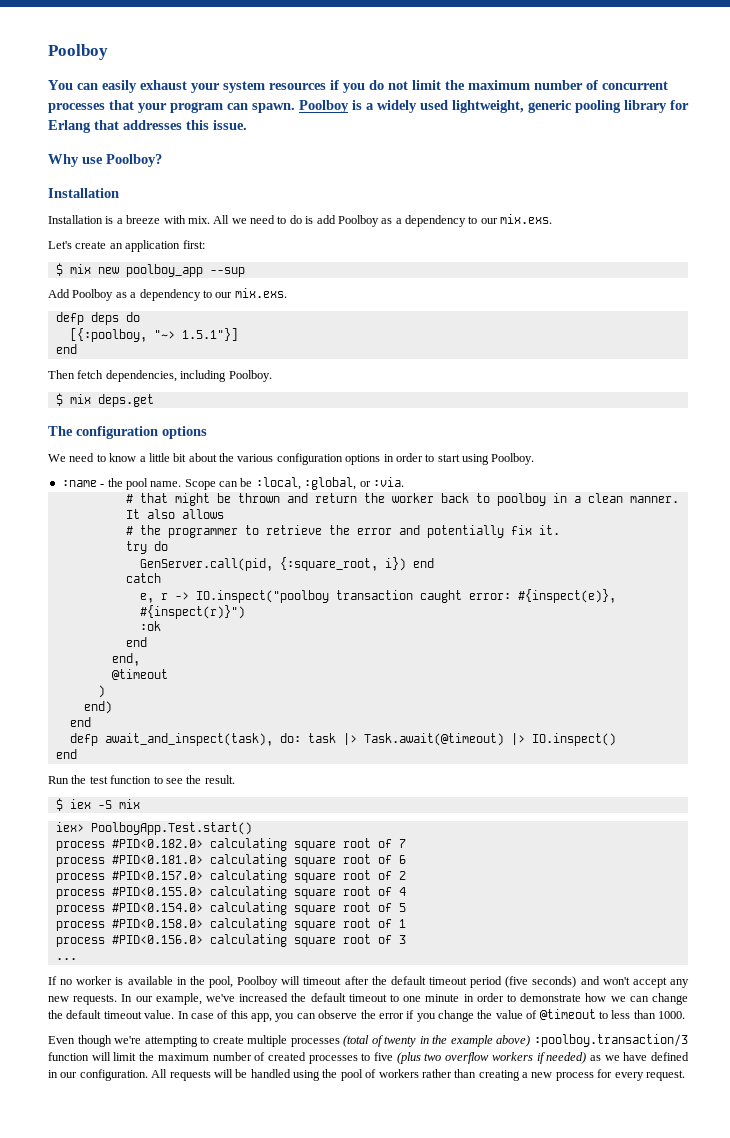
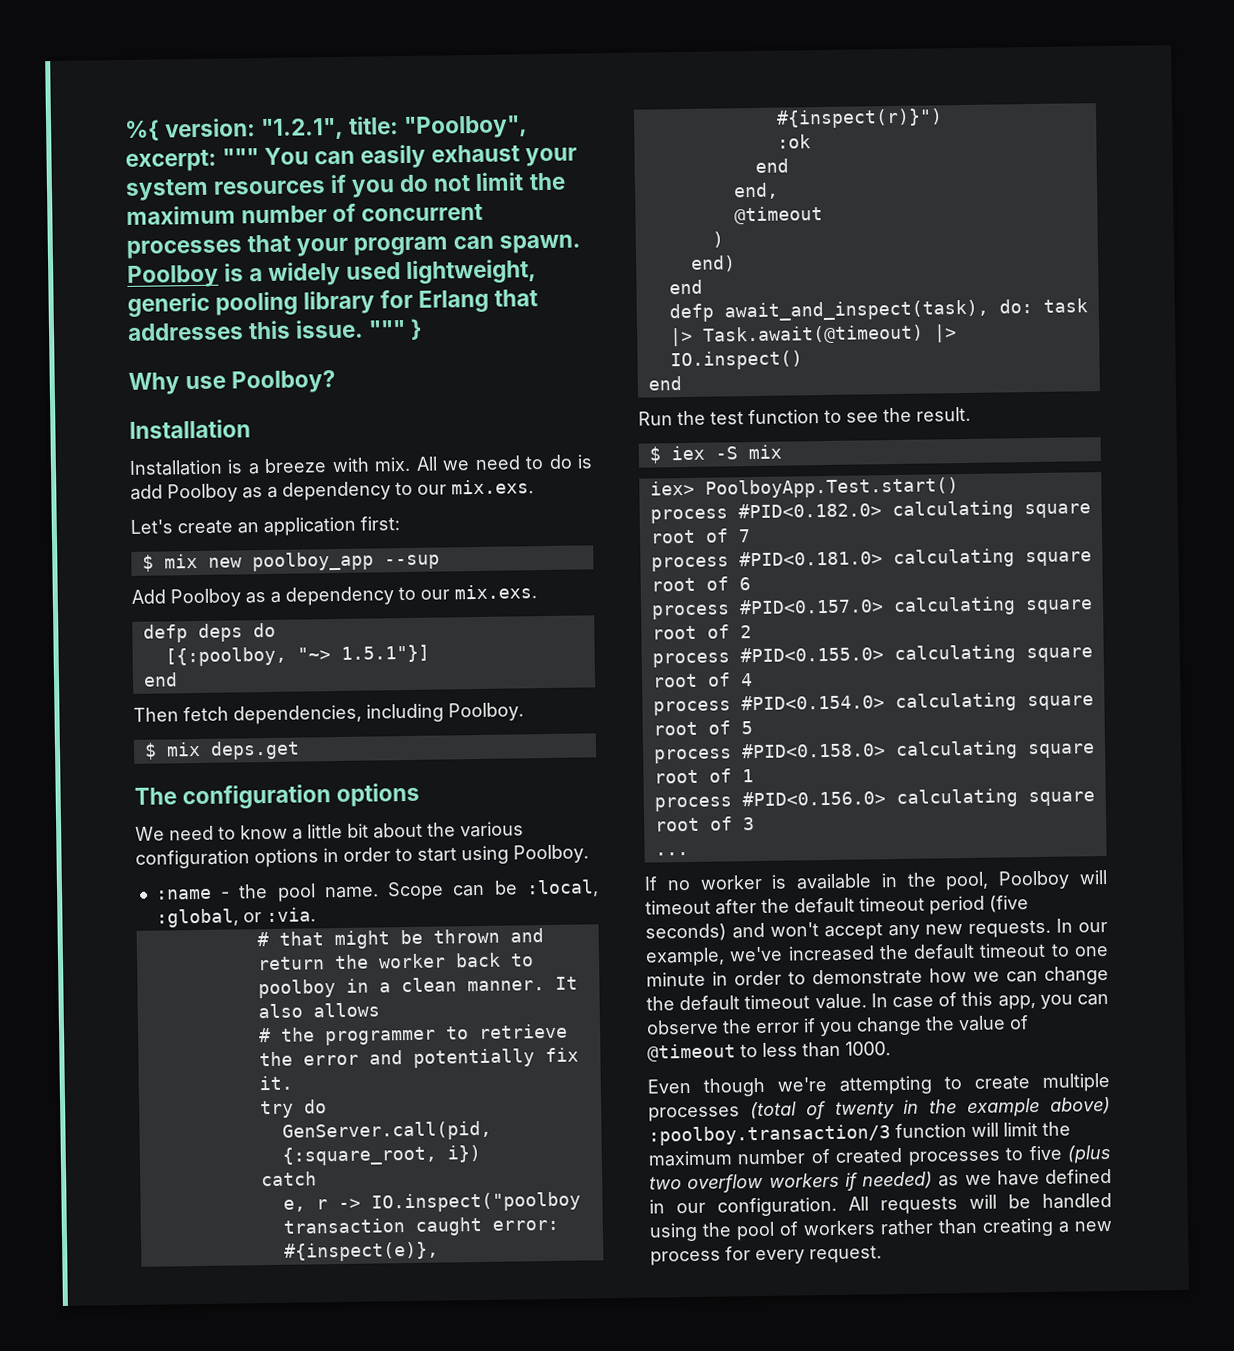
[48,44,108,60] Poolboy // -> [124,115,529,141] [125,148,260,172] %{ version: "1.2.1", title: "Poolboy", excerpt: """
(247, 125) none -> [368,318,424,340] """ }
[412,558,434,568] end -> (481, 1153) none

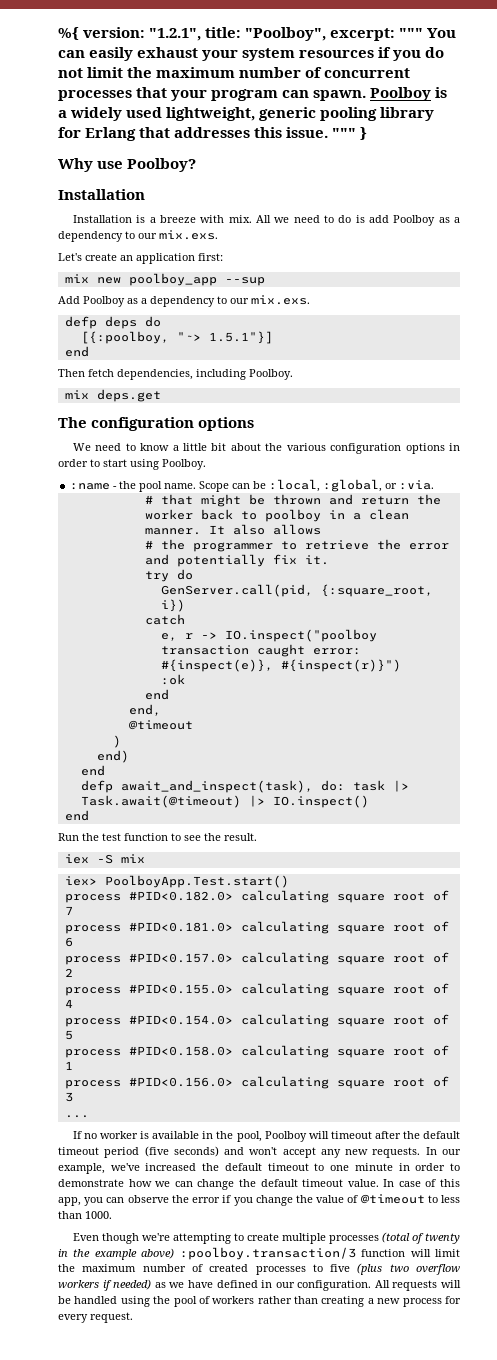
[141,554,154,572] $ -> (223, 257) none
[143,742,157,760] $ -> (293, 374) none
[648,446,661,464] $ -> (257, 837) none

